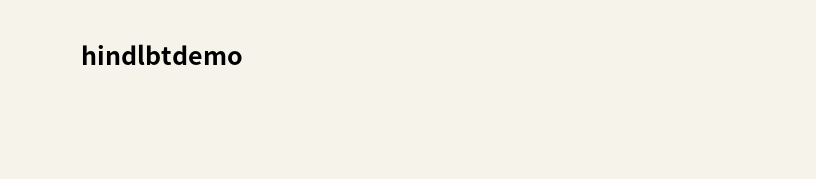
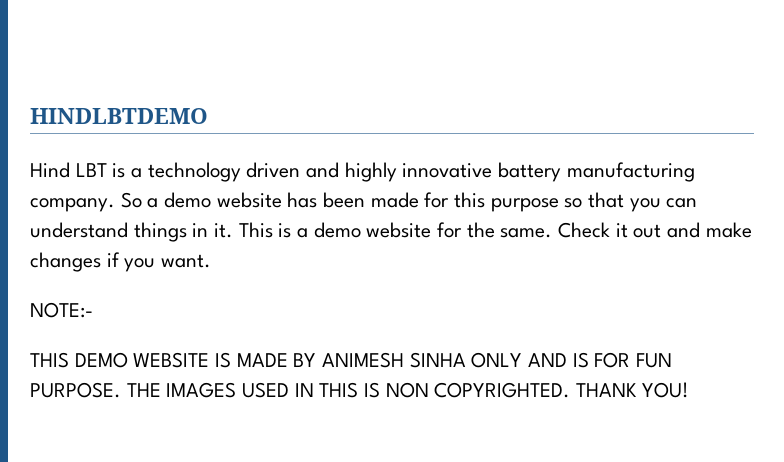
[81,44,243,65] hindlbtdemo -> [30,108,208,124] [30,162,695,182] [30,192,698,212] [30,222,752,242] [30,252,212,272] [30,302,93,318] [30,352,673,368] [30,382,689,398] HINDLBTDEMO // Hind LBT is a technology driven and highly innovative battery manufacturing company. So a demo website has been made for this purpose so that you can understand things in it. This is a demo website for the same. Check it out and make changes if you want. // NOTE:- // THIS DEMO WEBSITE IS MADE BY ANIMESH SINHA ONLY AND IS FOR FUN PURPOSE. THE IMAGES USED IN THIS IS NON COPYRIGHTED. THANK YOU!

